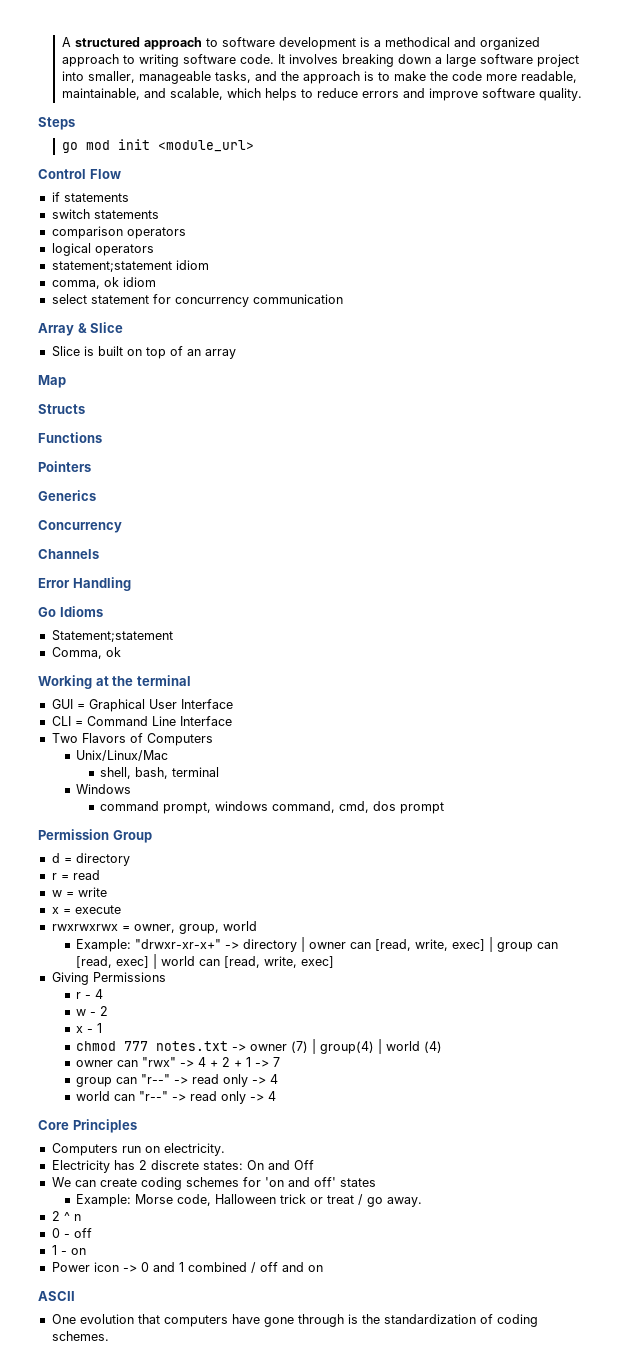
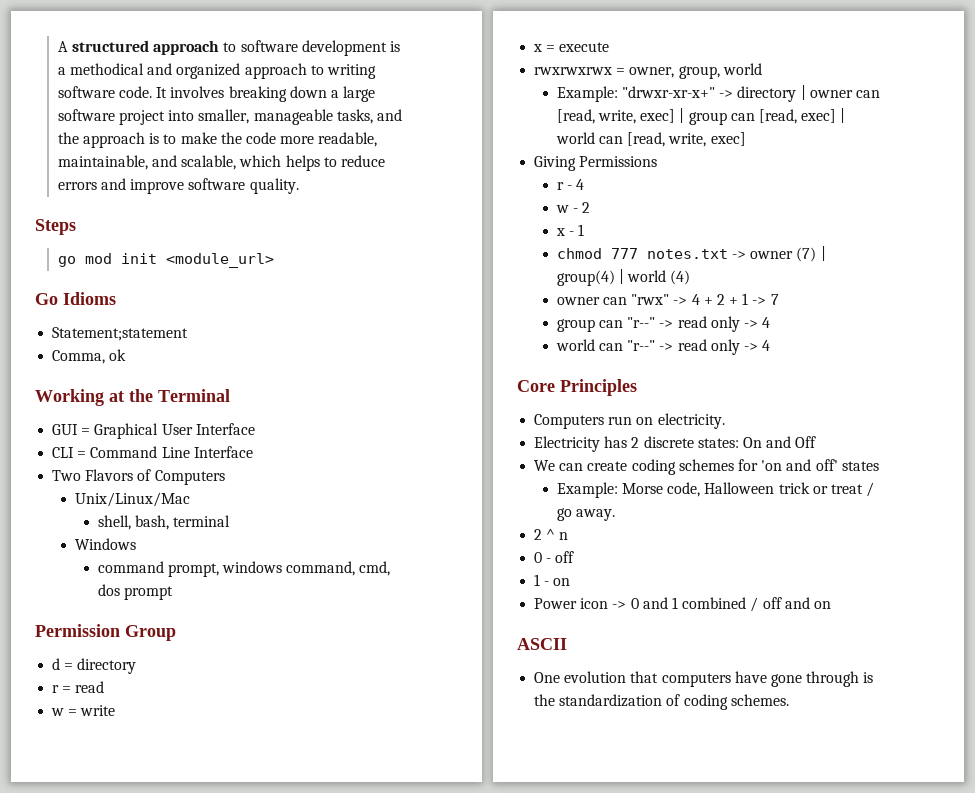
[38,169,121,179] [51,192,129,202] [51,209,159,219] [51,226,186,239] [51,243,154,256] [51,260,209,272] [51,277,156,289] [51,294,343,307] [38,322,124,336] [51,346,236,359] [38,375,66,388] [38,404,85,414] [38,432,102,443] [38,461,91,472] [38,490,96,501] [38,520,122,533] [38,549,99,559] [38,577,131,591] // Control Flow // if statements // switch statements // comparison operators // logical operators // statement;statement idiom // comma, ok idiom // select statement for concurrency communication // Array & Slice // Slice is built on top of an array // Map // Structs // Functions // Pointers // Generics // Concurrency // Channels // Error Handling -> (274, 260) none
[136,675,191,686] terminal -> [158,389,230,402] Terminal

